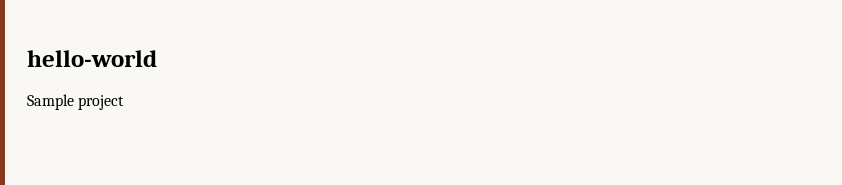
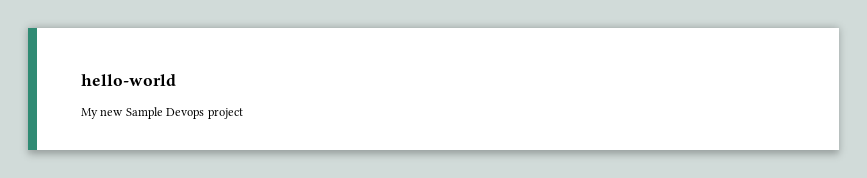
[27,94,74,110] Sample -> [81,107,205,119] My new Sample Devops

